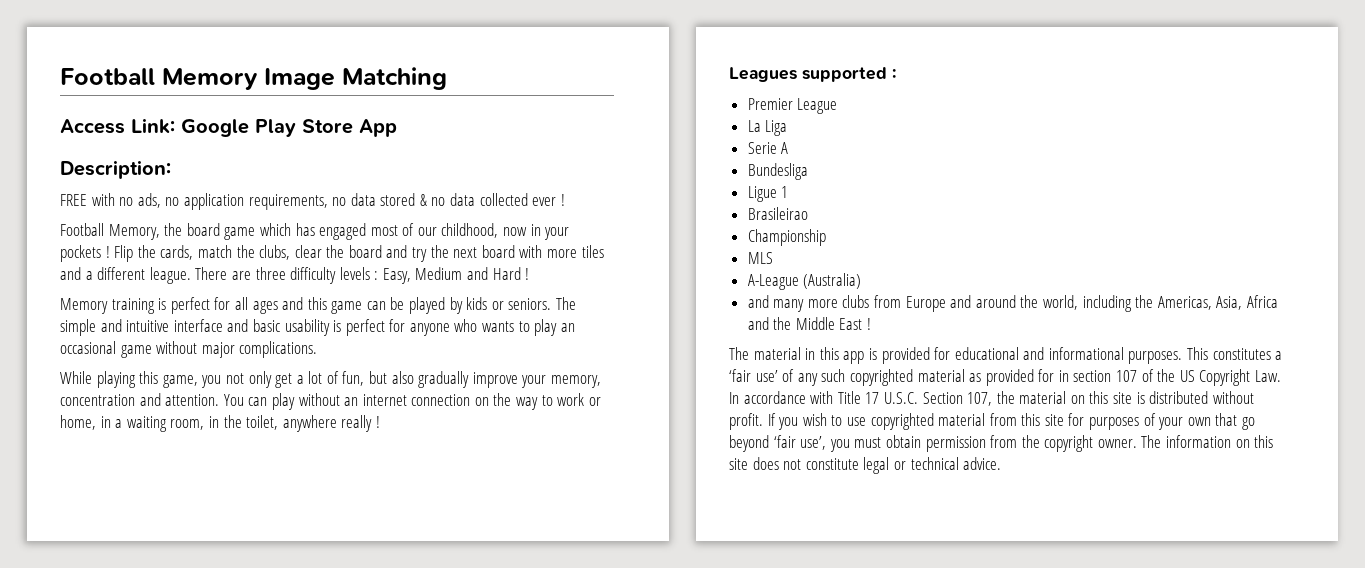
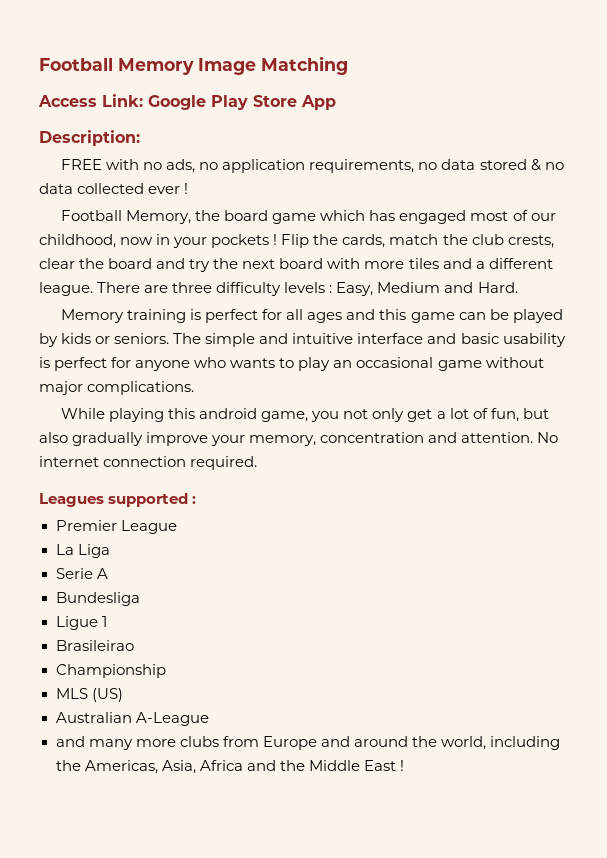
[259,245,291,260] clubs, -> [471,234,554,248] club crests,
[492,267,530,280] Hard ! -> [477,282,518,293] Hard.
(159, 377) none -> [199,408,258,419] android
[223,393,601,410] [60,415,380,432] You can play without an internet connection on the way to work or home, in a waiting room, in the toilet, anywhere really ! -> [537,432,559,443] [39,456,258,470] No internet connection required.
(773, 258) // -> [91,688,123,702] [55,712,132,723] (US) // Australian
[803,273,862,289] (Australia) -> (209, 719) none
[729,347,1283,364] [729,369,1282,386] [729,391,1254,406] [729,413,1256,430] [729,435,1274,452] [729,457,1002,474] // The material in this app is provided for educational and informational purposes. This constitutes a ‘fair use’ of any such copyrighted material as provided for in section 107 of the US Copyright Law. In accordance with Title 17 U.S.C. Section 107, the material on this site is distributed without profit. If you wish to use copyrighted material from this site for purposes of your own that go beyond ‘fair use’, you must obtain permission from the copyright owner. The information on this site does not constitute legal or technical advice. -> (404, 765) none

